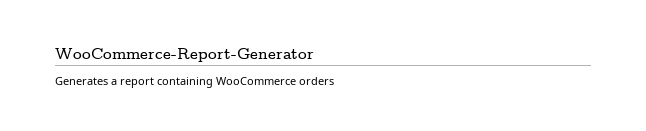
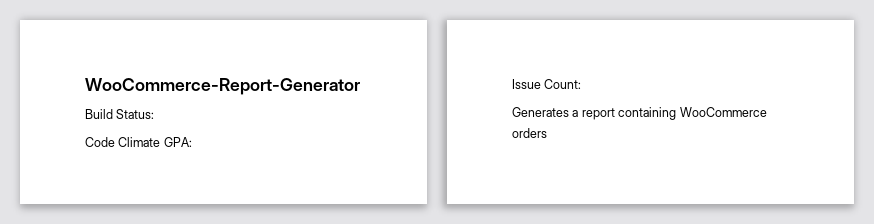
(314, 55) none -> [85,109,155,119] [85,137,192,147] [512,79,582,89] // Build Status: // Code Climate GPA: // Issue Count:

